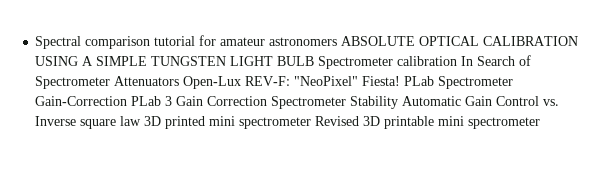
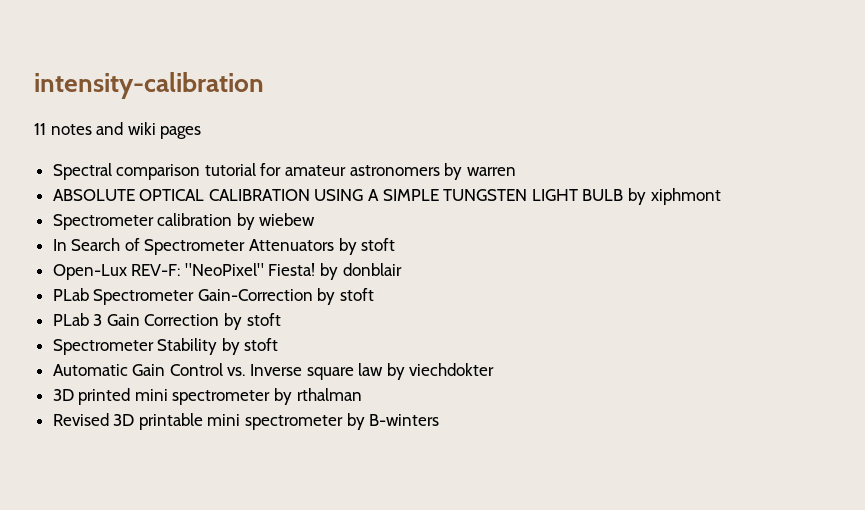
(35, 42) none -> [34,72,264,99] [34,122,202,139] intensity-calibration // 11 notes and wiki pages //
(338, 41) none -> [444,163,516,180] by warren //
[318,56,458,69] Spectrometer calibration -> [627,188,721,205] [52,213,316,230] by xiphmont // Spectrometer calibration by wiebew //
(180, 81) none -> [338,238,396,255] by stoft //
(401, 81) none -> [320,263,402,280] by donblair //
(128, 101) none -> [317,288,375,305] by stoft //
[271,96,399,109] Spectrometer Stability -> [224,313,281,330] [52,338,279,355] by stoft // Spectrometer Stability by stoft //
(142, 121) none -> [386,363,495,380] by viechdokter //
(312, 123) none -> [274,388,362,405] by rthalman //
(541, 123) none -> [346,413,440,430] by B-winters

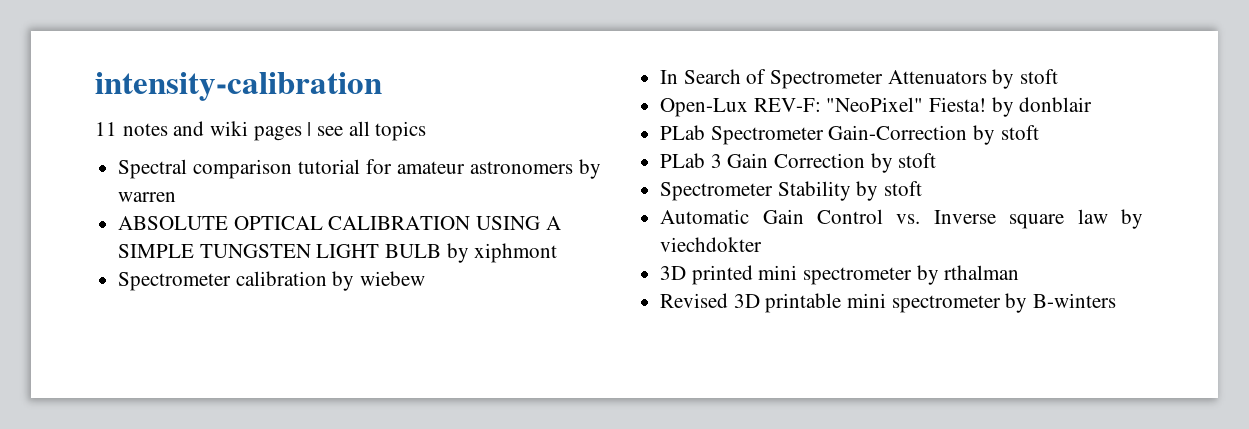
(202, 132) none -> [307,121,427,141] | see all topics

